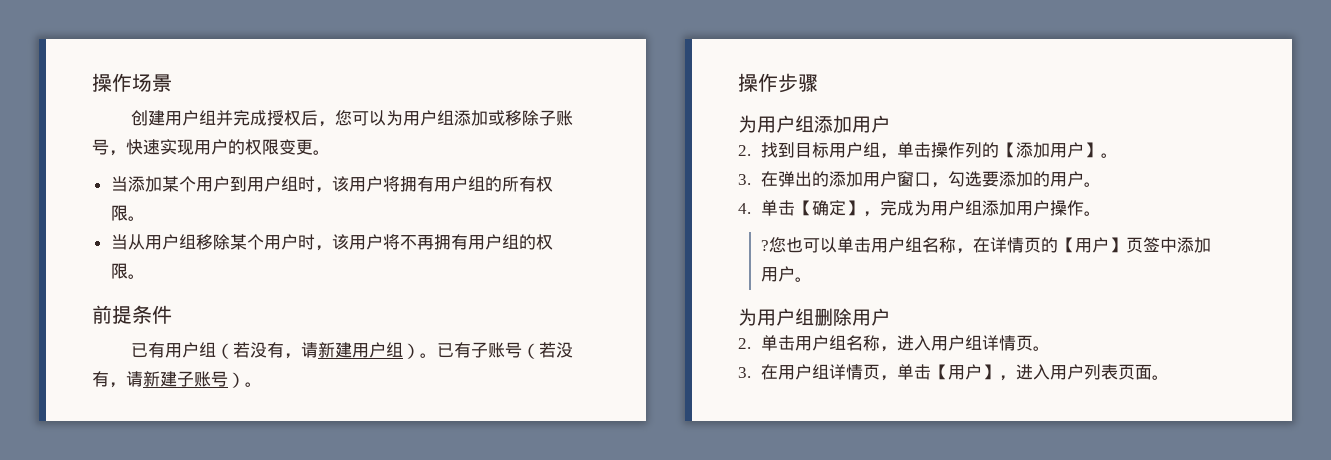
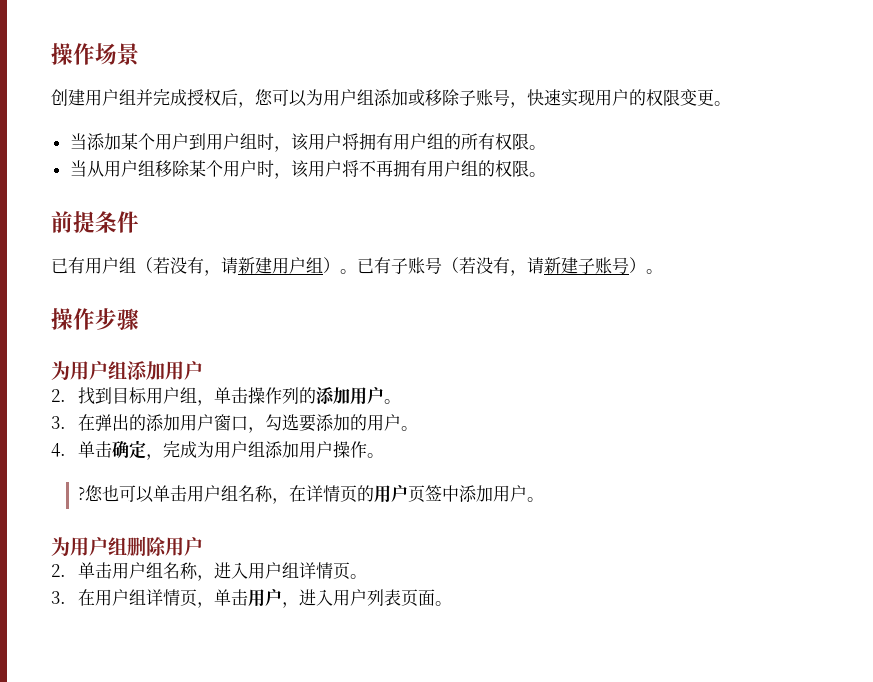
[998,142,1101,158] 【添加用户】 -> [315,386,384,405] 添加用户
[794,200,863,216] 【确定】 -> [111,440,146,459] 确定
[1057,237,1126,253] 【用户】 -> [373,484,408,503] 用户
[930,364,999,380] 【用户】 -> [247,588,282,607] 用户

